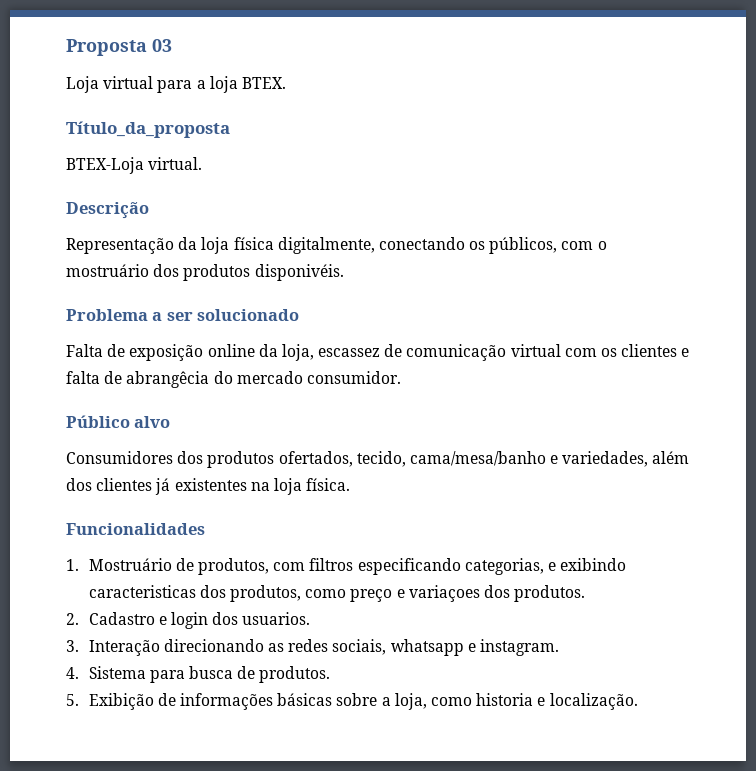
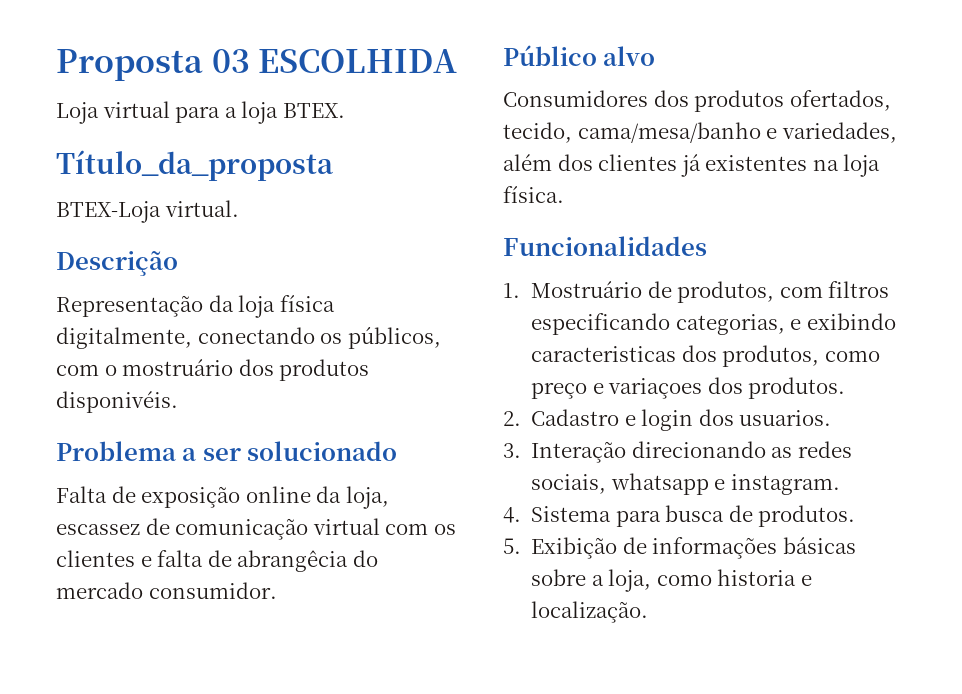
(172, 45) none -> [258,49,458,73] ESCOLHIDA

